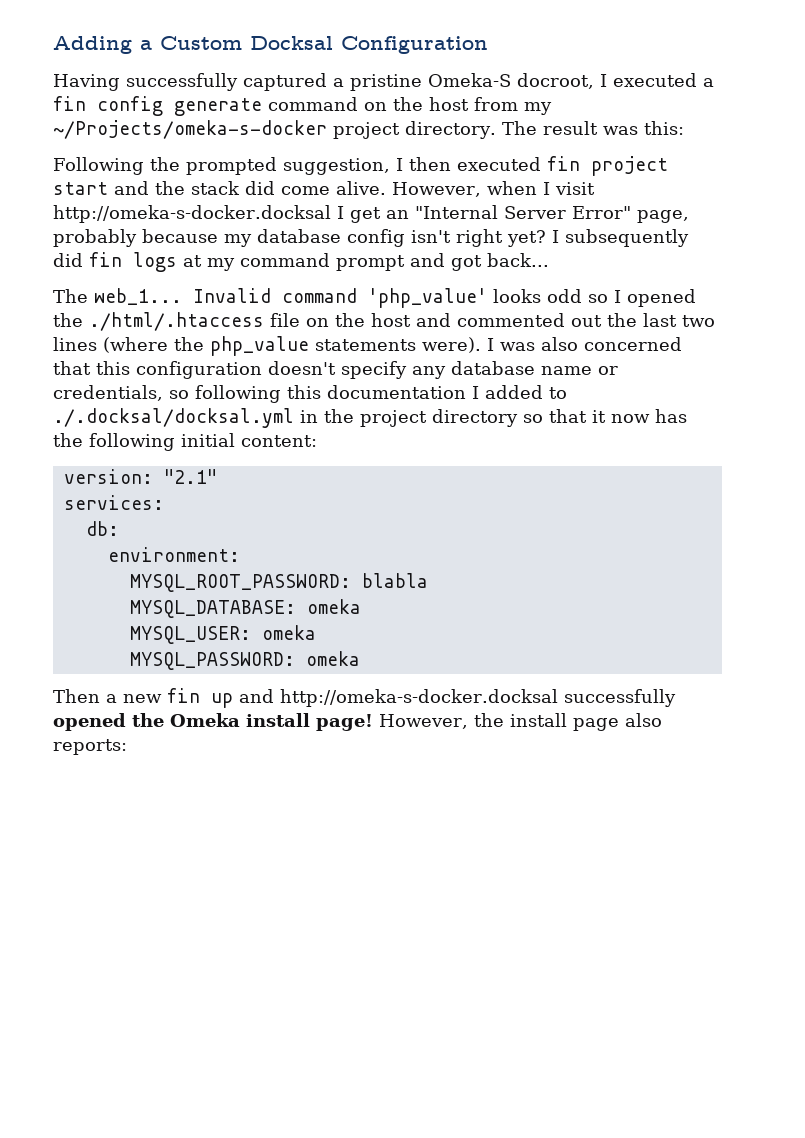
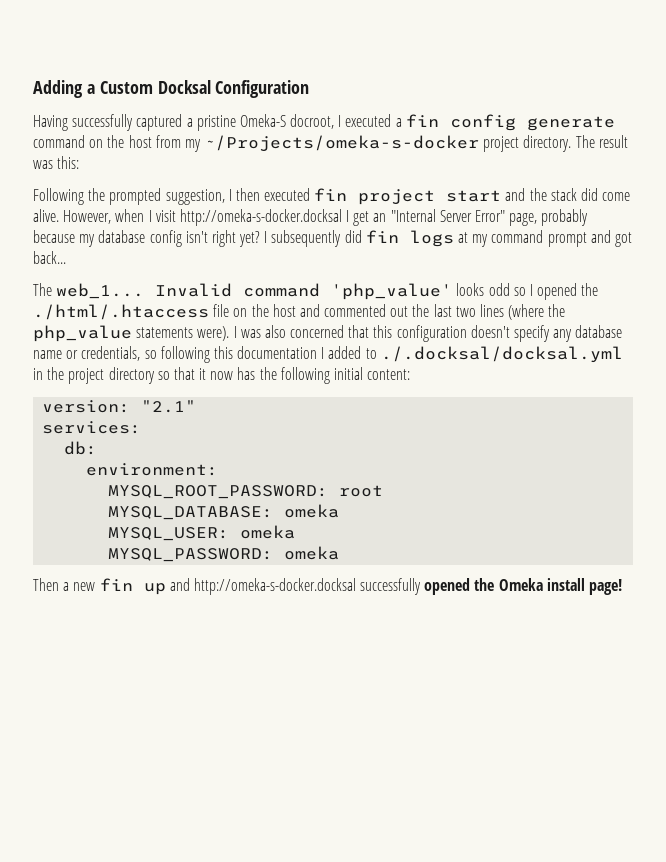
[361,573,428,588] blabla -> [339,485,384,497] root
[379,713,662,731] [53,739,127,755] However, the install page also reports: -> (623, 587) none

